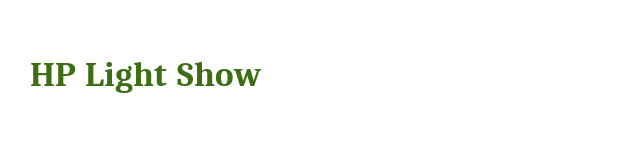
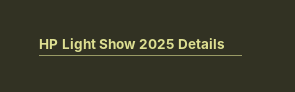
(262, 73) none -> [138,38,225,49] 2025 Details

